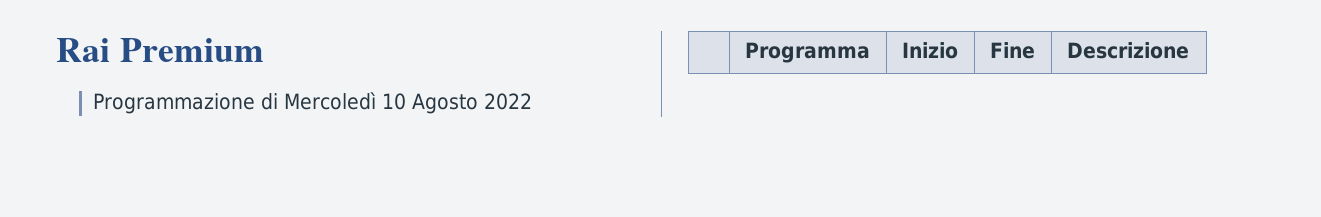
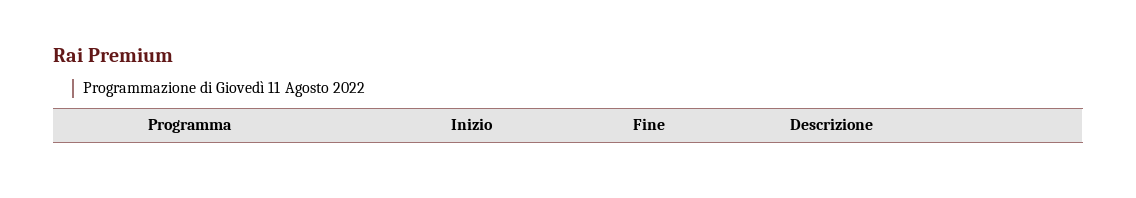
[284,92,407,110] Mercoledì 10 -> [216,81,281,93] Giovedì 11

